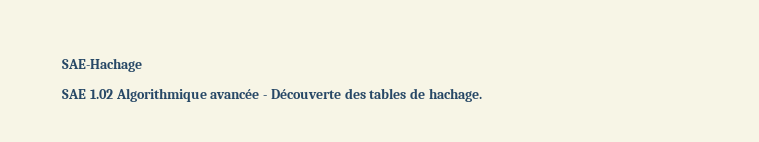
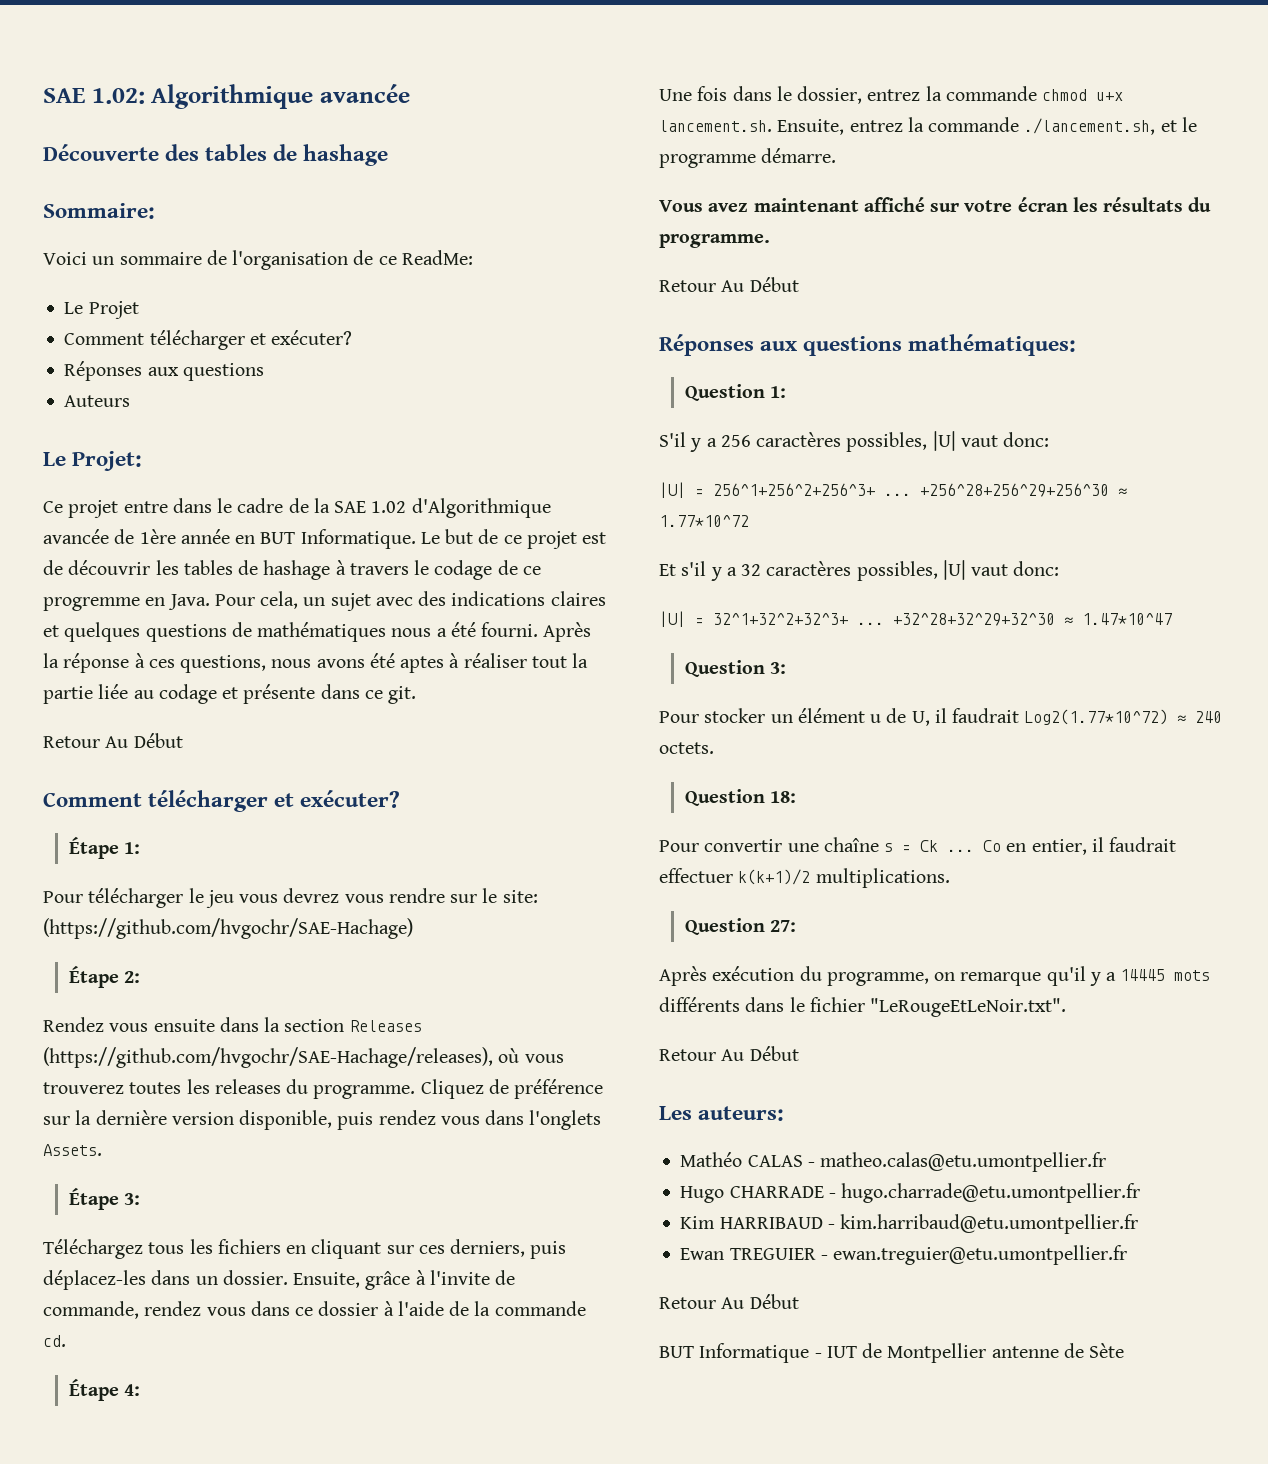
[62,58,142,72] [62,89,113,99] SAE-Hachage // SAE 1.02 -> [43,88,145,104] SAE 1.02:
[263,95,268,99] - -> (410, 93) //
[429,88,483,102] hachage. -> [303,144,389,166] [43,203,155,219] [43,250,473,270] [64,301,139,319] [64,330,353,350] [64,361,264,381] [64,395,131,407] [43,451,143,471] [43,498,551,518] [43,529,607,549] [43,560,541,580] [43,591,606,611] [43,622,592,642] [43,653,589,673] [43,684,417,704] [43,733,183,748] [43,790,401,812] [68,836,140,859] [43,888,538,908] [43,918,413,939] [68,965,140,988] [43,1017,422,1032] [43,1047,564,1068] [43,1079,604,1099] [43,1110,602,1130] [43,1144,102,1156] [68,1187,140,1210] [43,1239,567,1259] [43,1270,516,1290] [43,1301,586,1319] [43,1335,66,1347] [68,1378,140,1401] [659,86,1124,104] [659,117,1197,135] [659,148,837,168] [659,197,1212,212] [659,234,770,248] [659,277,799,292] [659,334,1077,356] [684,384,786,401] [659,431,1050,452] [659,482,1127,498] [659,515,749,527] [659,560,1060,581] [659,611,1172,627] [684,660,786,677] [659,708,1223,726] [659,742,714,754] [684,789,796,806] [659,837,1177,855] [659,868,950,888] [684,918,796,935] [659,966,1211,986] [659,997,1067,1017] [659,1046,799,1061] [659,1106,785,1121] [680,1152,1107,1172] [680,1183,1141,1203] [680,1214,1139,1234] [680,1245,1128,1265] [659,1294,799,1309] [659,1343,1125,1363] hashage // Sommaire: // Voici un sommaire de l'organisation de ce ReadMe: // Le Projet // Comment télécharger et exécuter? // Réponses aux questions // Auteurs // Le Projet: // Ce projet entre dans le cadre de la SAE 1.02 d'Algorithmique avancée de 1ère année en BUT Informatique. Le but de ce projet est de découvrir les tables de hashage à travers le codage de ce progremme en Java. Pour cela, un sujet avec des indications claires et quelques questions de mathématiques nous a été fourni. Après la réponse à ces questions, nous avons été aptes à réaliser tout la partie liée au codage et présente dans ce git. // Retour Au Début // Comment télécharger et exécuter? // Étape 1: // Pour télécharger le jeu vous devrez vous rendre sur le site: (https://github.com/hvgochr/SAE-Hachage) // Étape 2: // Rendez vous ensuite dans la section Releases (https://github.com/hvgochr/SAE-Hachage/releases), où vous trouverez toutes les releases du programme. Cliquez de préférence sur la dernière version disponible, puis rendez vous dans l'onglets Assets. // Étape 3: // Téléchargez tous les fichiers en cliquant sur ces derniers, puis déplacez-les dans un dossier. Ensuite, grâce à l'invite de commande, rendez vous dans ce dossier à l'aide de la commande cd. // Étape 4: // Une fois dans le dossier, entrez la commande chmod u+x lancement.sh. Ensuite, entrez la commande ./lancement.sh, et le programme démarre. // Vous avez maintenant affiché sur votre écran les résultats du programme. // Retour Au Début // Réponses aux questions mathématiques: // Question 1: // S'il y a 256 caractères possibles, |U| vaut donc: // |U| = 256^1+256^2+256^3+ ... +256^28+256^29+256^30 ≈ 1.77*10^72 // Et s'il y a 32 caractères possibles, |U| vaut donc: // |U| = 32^1+32^2+32^3+ ... +32^28+32^29+32^30 ≈ 1.47*10^47 // Question 3: // Pour stocker un élément u de U, il faudrait Log2(1.77*10^72) ≈ 240 octets. // Question 18: // Pour convertir une chaîne s = Ck ... Co en entier, il faudrait effectuer k(k+1)/2 multiplications. // Question 27: // Après exécution du programme, on remarque qu'il y a 14445 mots différents dans le fichier "LeRougeEtLeNoir.txt". // Retour Au Début // Les auteurs: // Mathéo CALAS - matheo.calas@etu.umontpellier.fr // Hugo CHARRADE - hugo.charrade@etu.umontpellier.fr // Kim HARRIBAUD - kim.harribaud@etu.umontpellier.fr // Ewan TREGUIER - ewan.treguier@etu.umontpellier.fr // Retour Au Début // BUT Informatique - IUT de Montpellier antenne de Sète

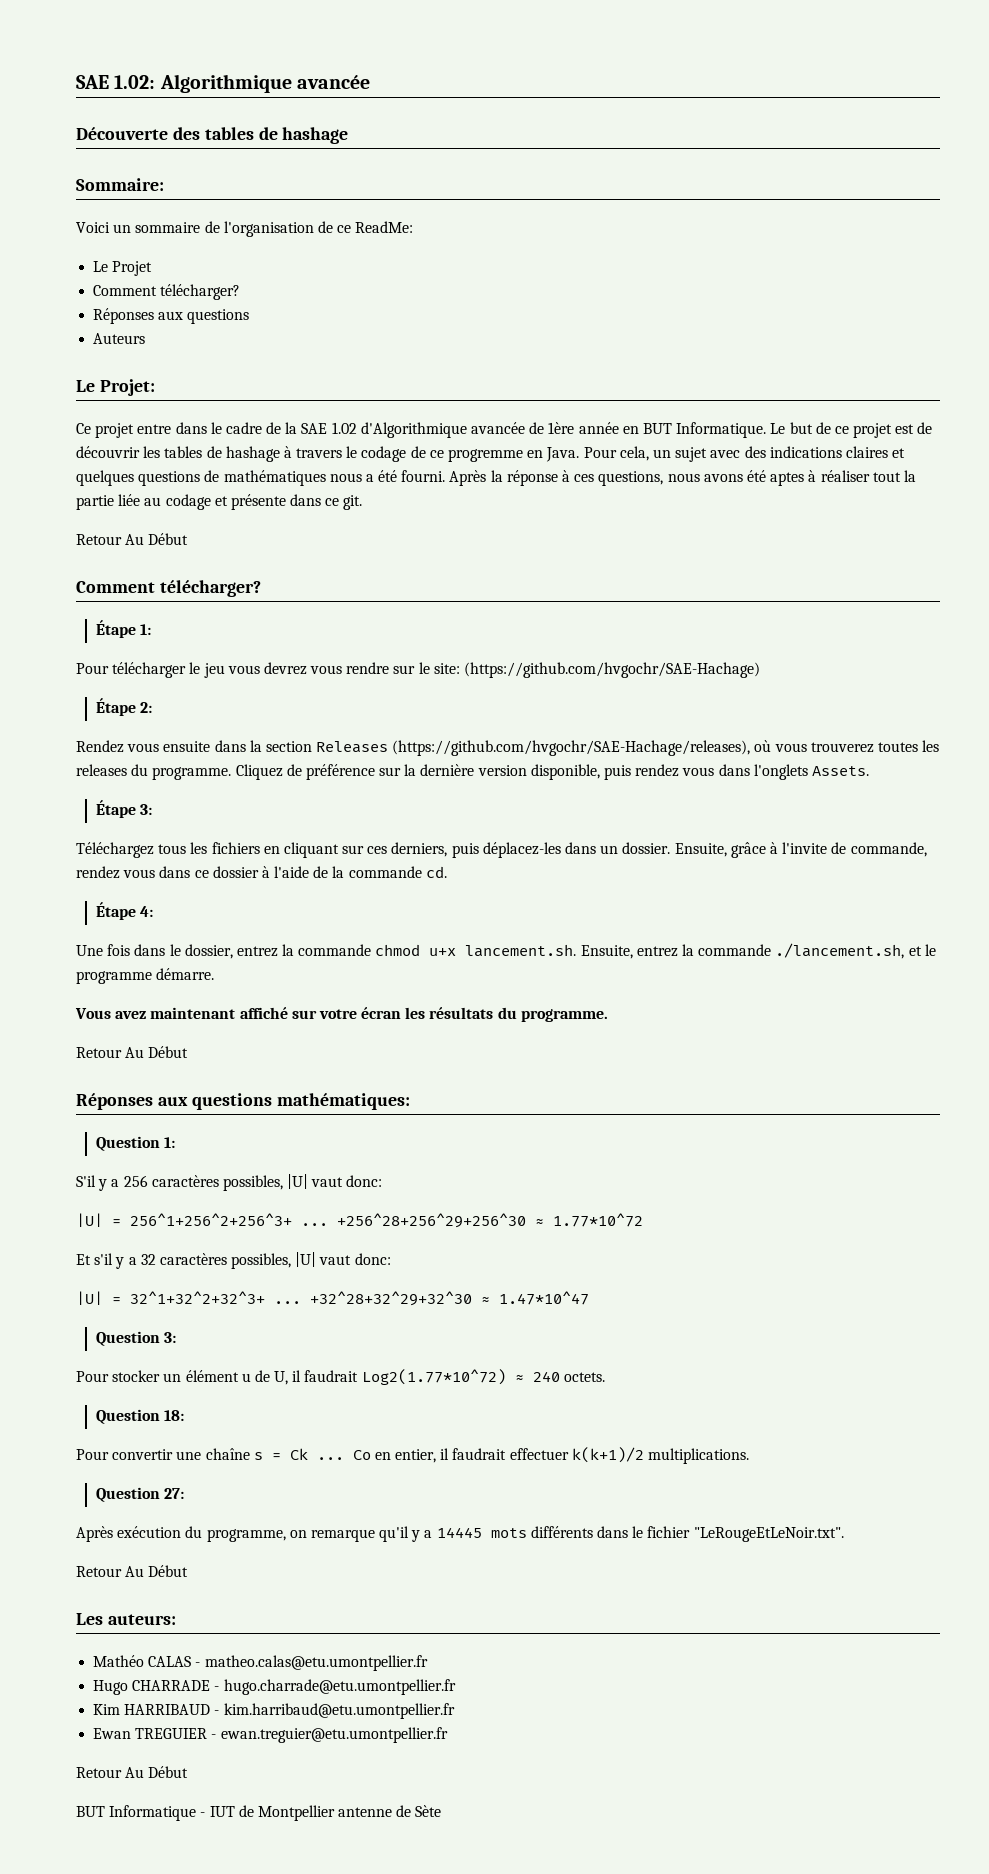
[149,330,353,350] télécharger et exécuter? -> [160,284,241,300] télécharger?
[148,790,401,812] télécharger et exécuter? -> [159,580,261,597] télécharger?

